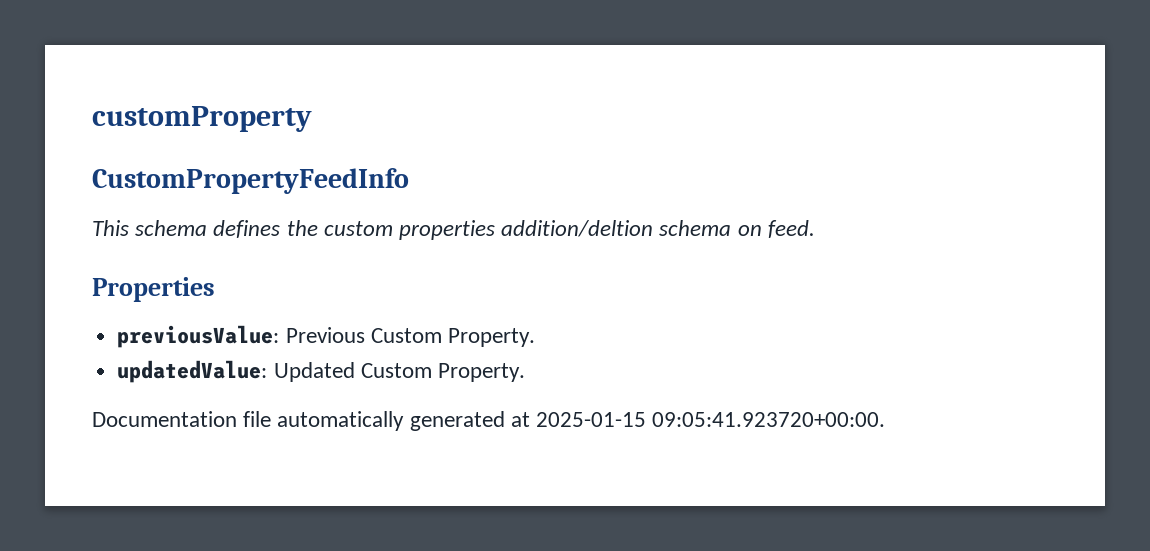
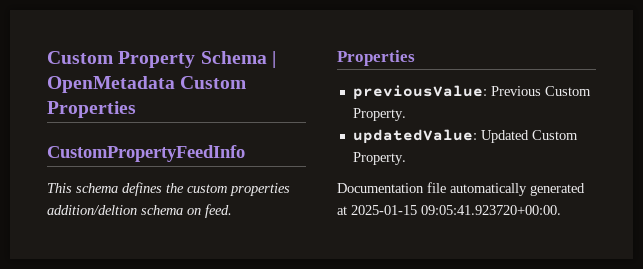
[92,106,312,132] customProperty -> [47,51,276,68] [47,76,247,93] [47,101,136,118] Custom Property Schema | OpenMetadata Custom Properties

